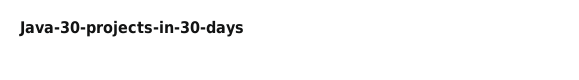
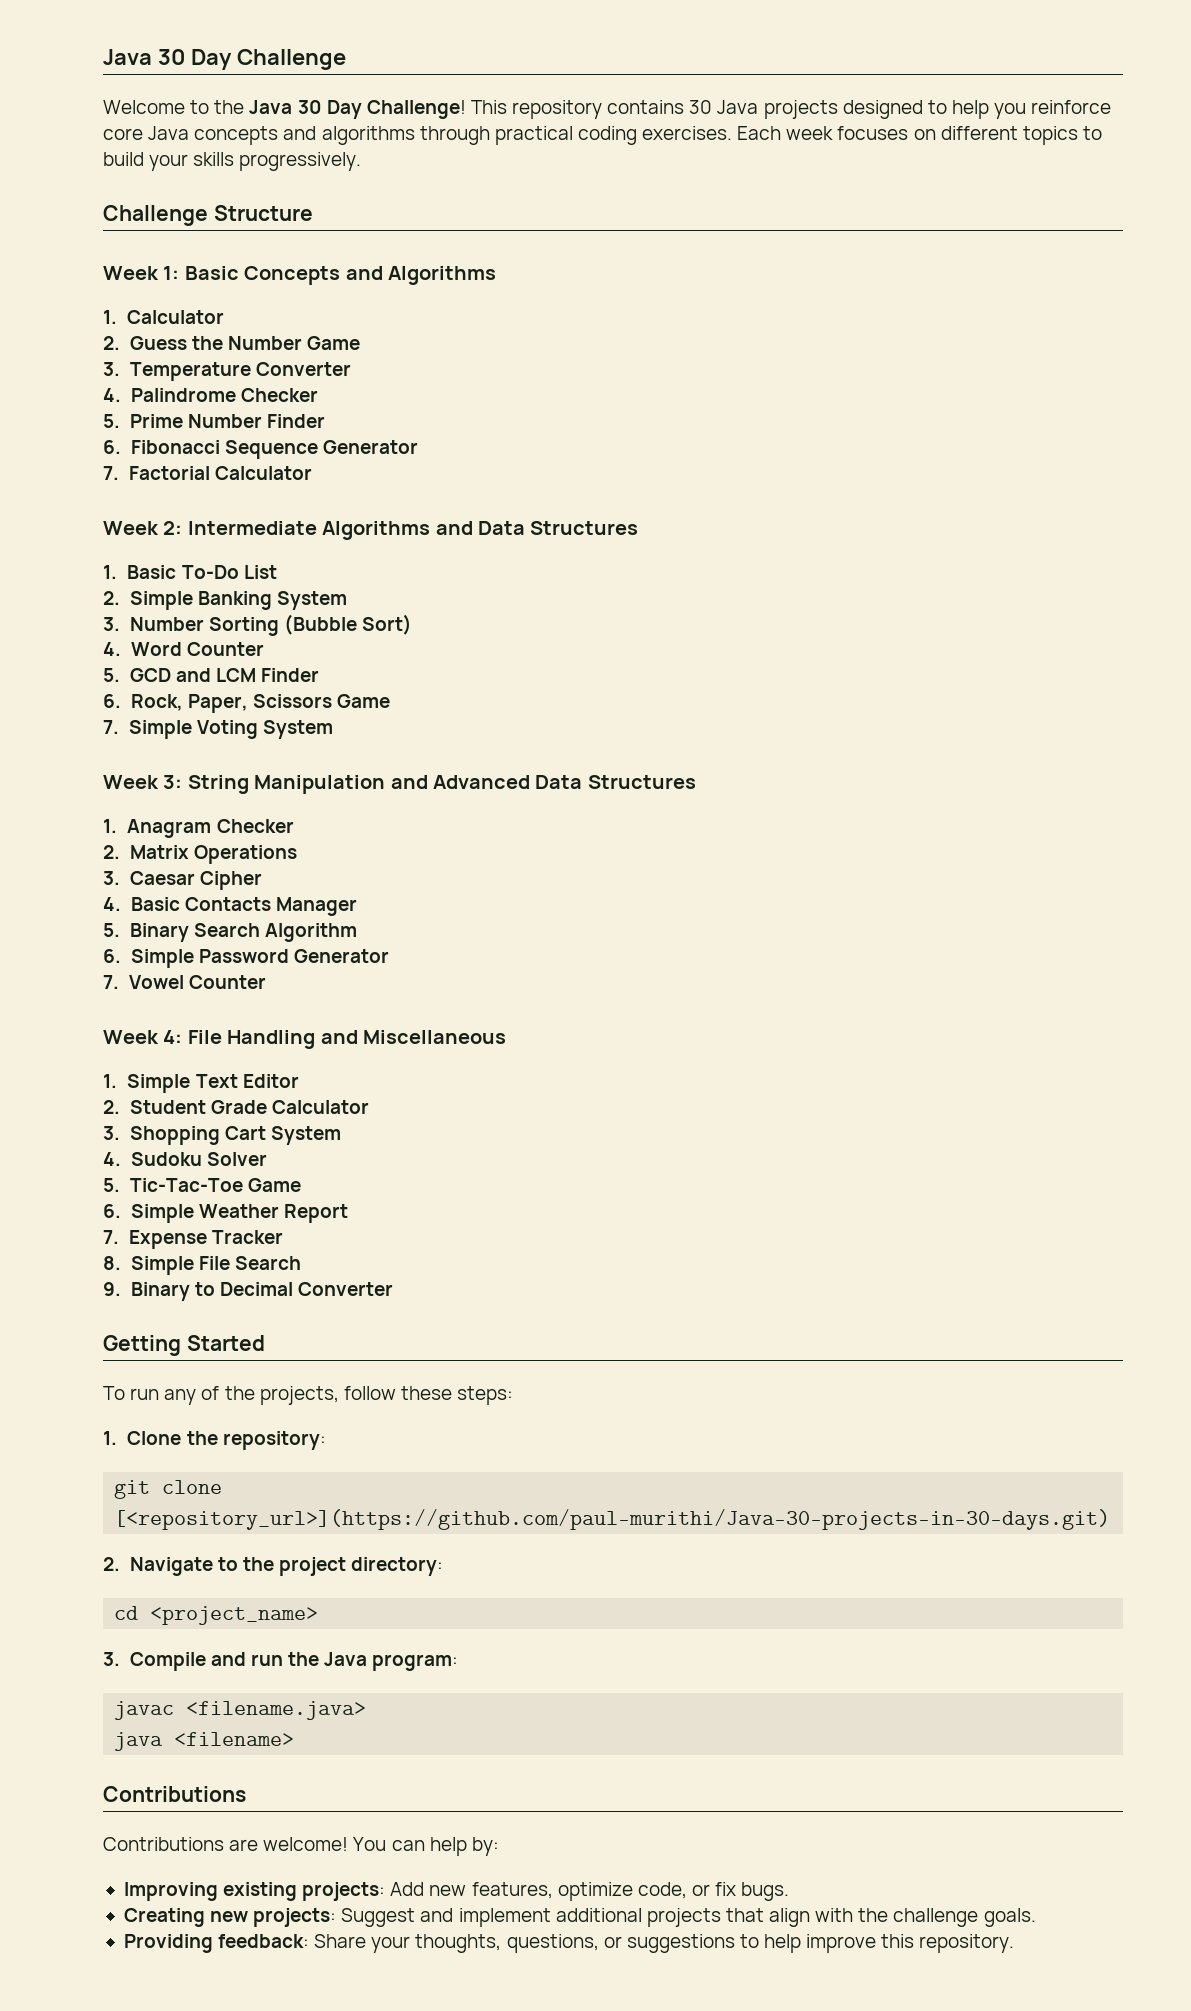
[19,20,244,37] Java-30-projects-in-30-days -> [103,49,346,70] [103,100,1112,119] [103,126,1102,145] [103,152,362,171] [103,205,313,226] [103,266,496,285] [103,310,225,324] [103,336,360,350] [103,362,351,381] [103,388,318,402] [103,414,325,428] [103,440,418,459] [103,466,312,480] [103,521,639,540] [103,565,277,579] [103,591,347,610] [103,614,412,636] [103,642,264,656] [103,668,319,682] [103,694,390,713] [103,720,333,739] [103,775,696,794] [103,819,294,838] [103,845,297,864] [103,871,262,890] [103,897,357,916] [103,923,357,942] [103,949,389,968] [103,975,266,989] [103,1030,506,1049] [103,1074,299,1093] [103,1100,369,1114] [103,1126,341,1145] [103,1152,267,1166] [103,1178,301,1192] [103,1204,348,1223] [103,1230,283,1249] [103,1256,301,1275] [103,1282,393,1301] [103,1335,265,1356] [103,1386,514,1405] [103,1431,326,1450] [114,1480,223,1499] [114,1509,1111,1530] [103,1557,444,1576] [114,1606,319,1625] [103,1652,459,1671] [114,1701,367,1720] [114,1732,295,1751] [103,1786,246,1802] [103,1837,499,1856] [123,1882,790,1901] [123,1908,1036,1927] [123,1934,1015,1953] Java 30 Day Challenge // Welcome to the Java 30 Day Challenge! This repository contains 30 Java projects designed to help you reinforce core Java concepts and algorithms through practical coding exercises. Each week focuses on different topics to build your skills progressively. // Challenge Structure // Week 1: Basic Concepts and Algorithms // 1. Calculator // 2. Guess the Number Game // 3. Temperature Converter // 4. Palindrome Checker // 5. Prime Number Finder // 6. Fibonacci Sequence Generator // 7. Factorial Calculator // Week 2: Intermediate Algorithms and Data Structures // 1. Basic To-Do List // 2. Simple Banking System // 3. Number Sorting (Bubble Sort) // 4. Word Counter // 5. GCD and LCM Finder // 6. Rock, Paper, Scissors Game // 7. Simple Voting System // Week 3: String Manipulation and Advanced Data Structures // 1. Anagram Checker // 2. Matrix Operations // 3. Caesar Cipher // 4. Basic Contacts Manager // 5. Binary Search Algorithm // 6. Simple Password Generator // 7. Vowel Counter // Week 4: File Handling and Miscellaneous // 1. Simple Text Editor // 2. Student Grade Calculator // 3. Shopping Cart System // 4. Sudoku Solver // 5. Tic-Tac-Toe Game // 6. Simple Weather Report // 7. Expense Tracker // 8. Simple File Search // 9. Binary to Decimal Converter // Getting Started // To run any of the projects, follow these steps: // 1. Clone the repository: // git clone [<repository_url>](https://github.com/paul-murithi/Java-30-projects-in-30-days.git) // 2. Navigate to the project directory: // cd <project_name> // 3. Compile and run the Java program: // javac <filename.java> // java <filename> // Contributions // Contributions are welcome! You can help by: // Improving existing projects: Add new features, optimize code, or fix bugs. // Creating new projects: Suggest and implement additional projects that align with the challenge goals. // Providing feedback: Share your thoughts, questions, or suggestions to help improve this repository.

